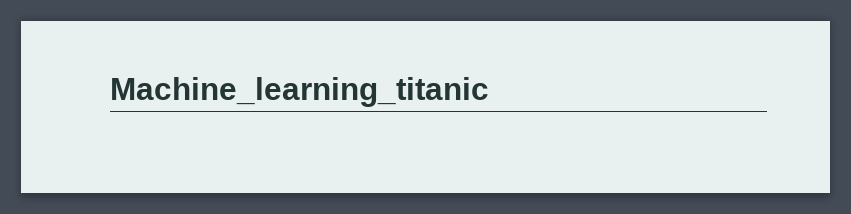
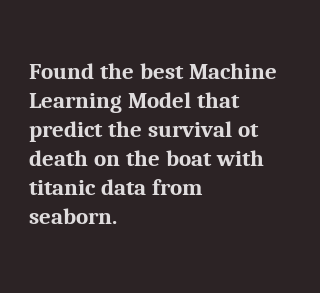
[110,77,489,107] Machine_learning_titanic -> [29,63,278,79] [29,92,241,113] [29,121,260,142] [29,150,265,166] [29,179,204,195] [29,208,117,224] Found the best Machine Learning Model that predict the survival ot death on the boat with titanic data from seaborn.

